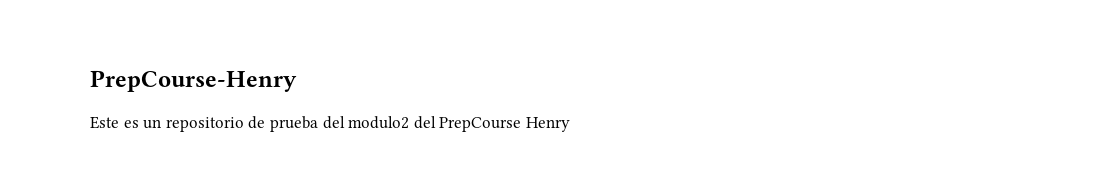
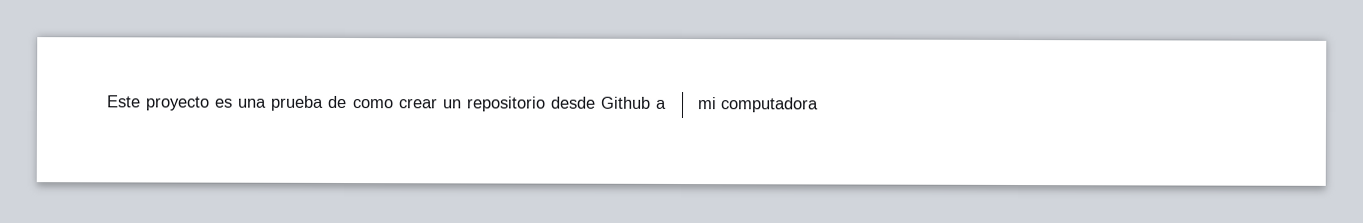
[90,70,297,92] [90,116,570,132] PrepCourse-Henry // Este es un repositorio de prueba del modulo2 del PrepCourse Henry -> [107,95,819,113] Este proyecto es una prueba de como crear un repositorio desde Github a mi computadora

